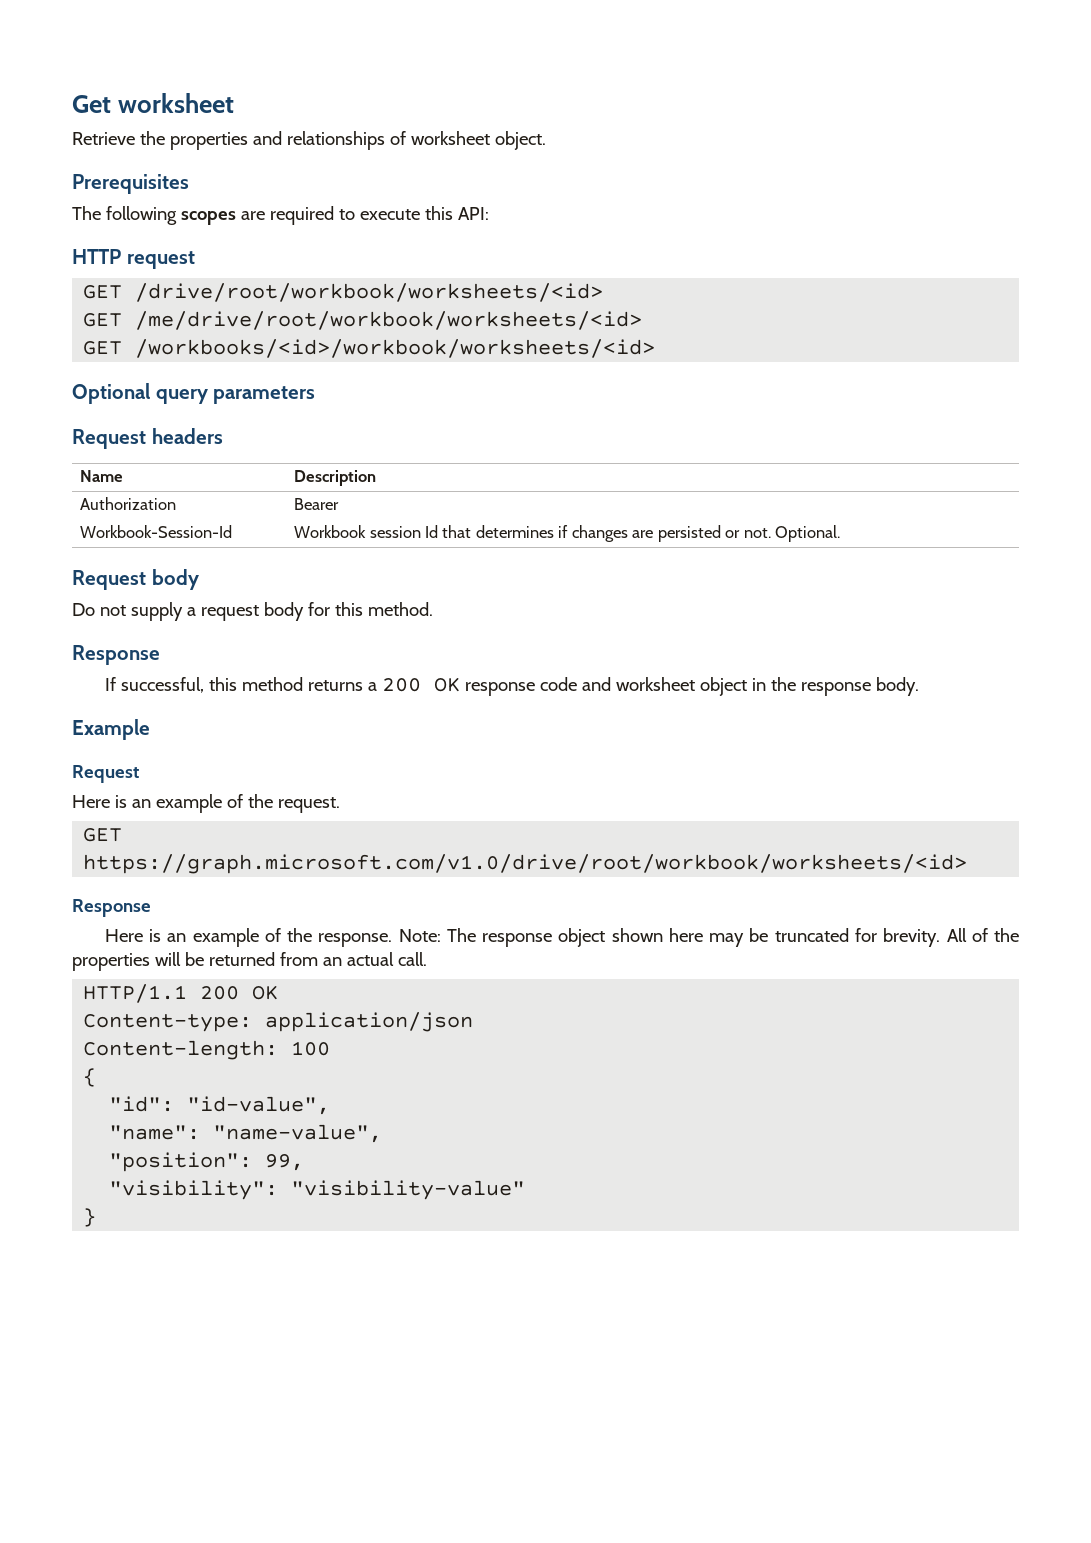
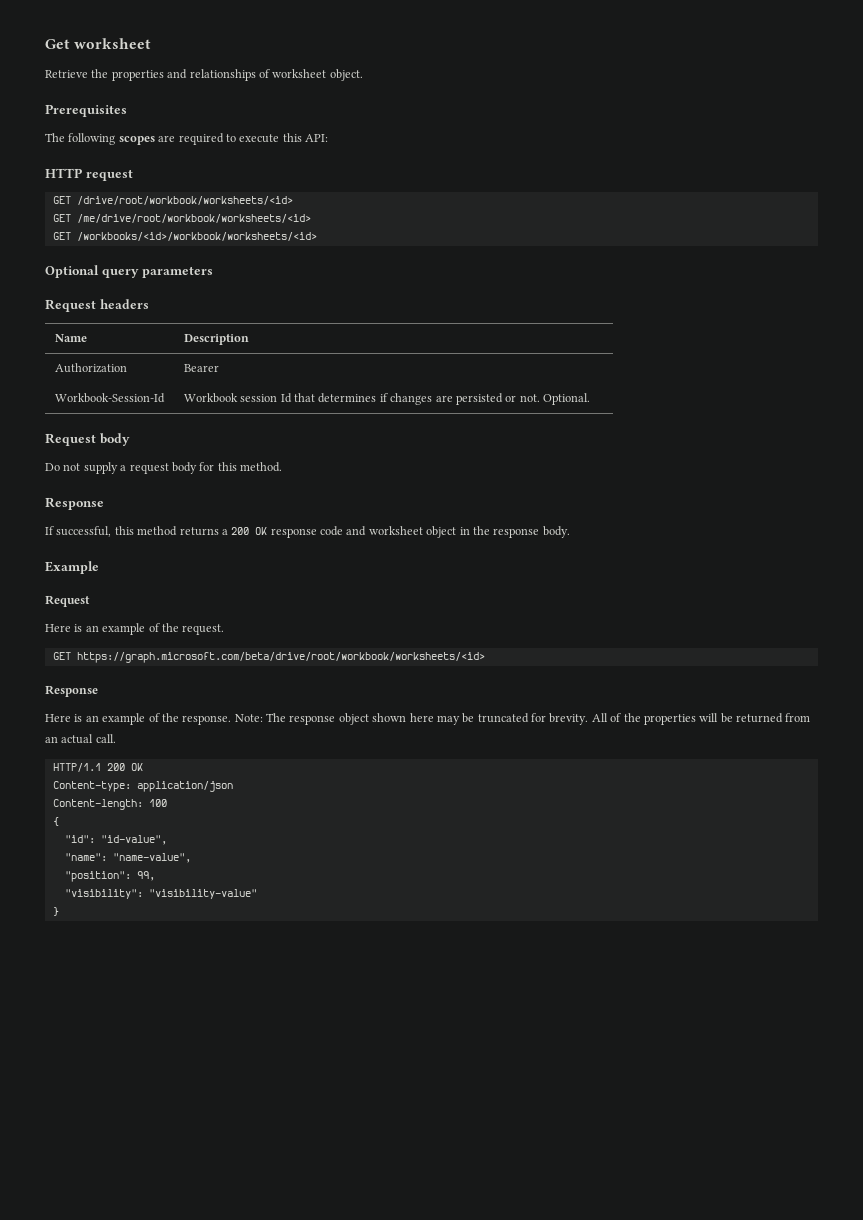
[83,854,968,874] https://graph.microsoft.com/v1.0/drive/root/workbook/worksheets/<id> -> [76,652,485,663] https://graph.microsoft.com/beta/drive/root/workbook/worksheets/<id>

